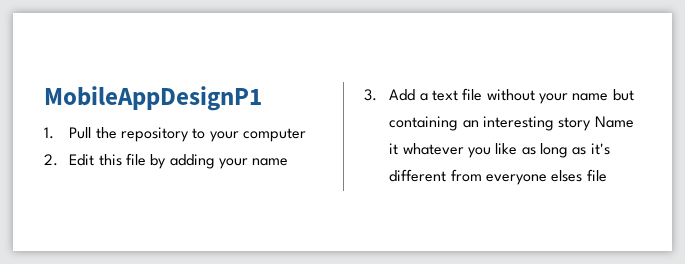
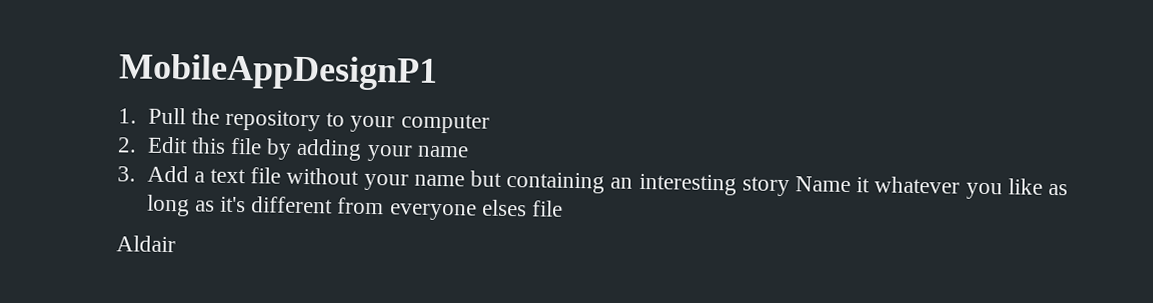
(607, 175) none -> [116,235,176,253] // Aldair

